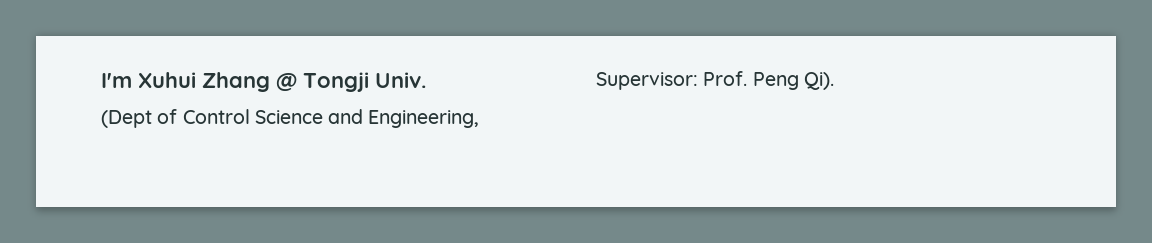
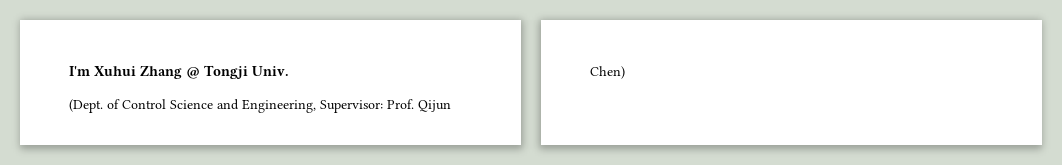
[101,110,152,128] (Dept -> [69,99,103,113] (Dept.
[752,72,834,90] Peng Qi). -> [418,100,451,112] [590,66,625,79] Qijun Chen)

